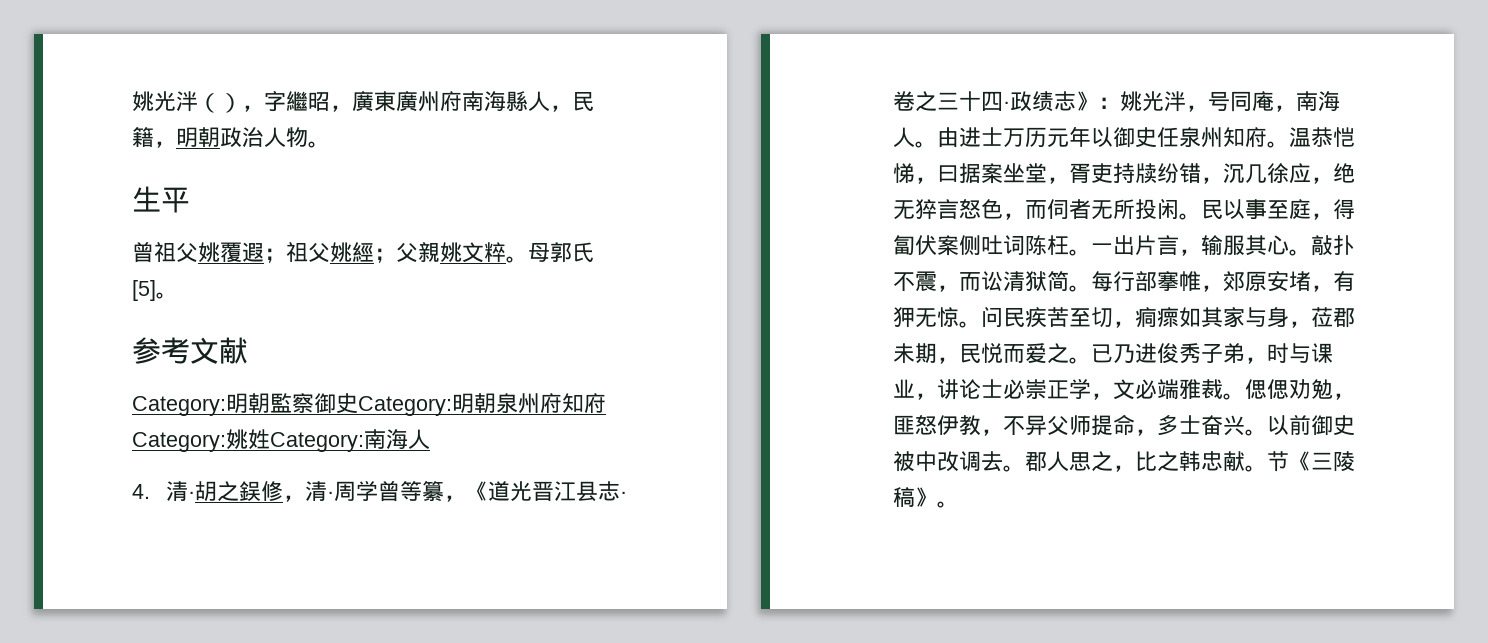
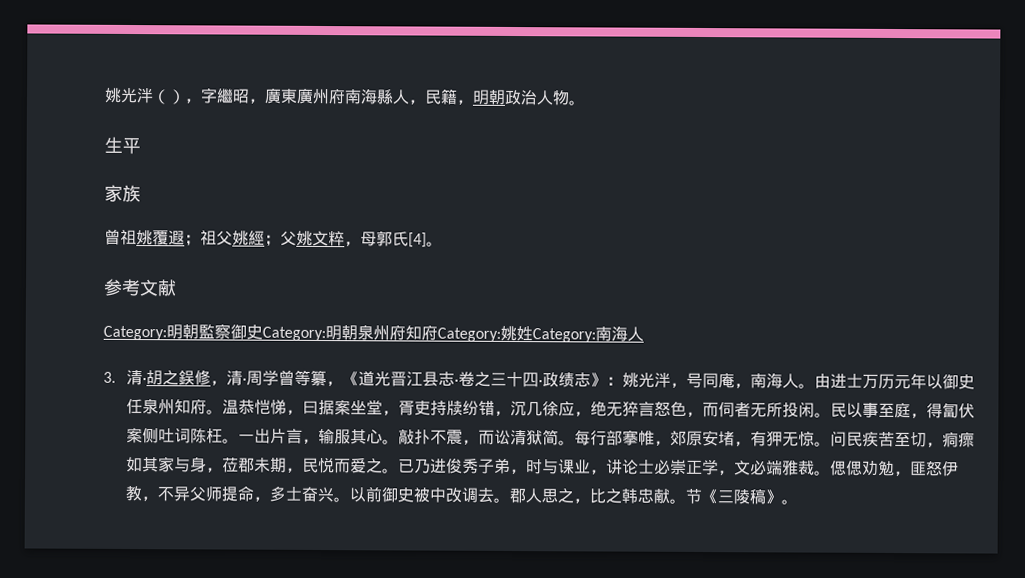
(190, 200) none -> [104,184,141,203] // 家族
[176,242,198,262] 父 -> (137, 237) none
[418,242,594,263] [132,280,156,301] 親姚文粹。母郭氏[5] -> [296,230,427,248] 姚文粹，母郭氏[4]
[132,484,150,499] 4. -> [103,371,116,383] 3.

